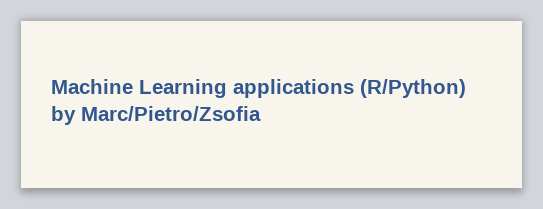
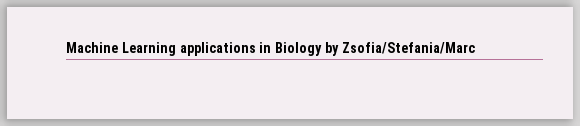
[360,79,466,98] [51,106,261,125] (R/Python) by Marc/Pietro/Zsofia -> [259,42,475,56] in Biology by Zsofia/Stefania/Marc

